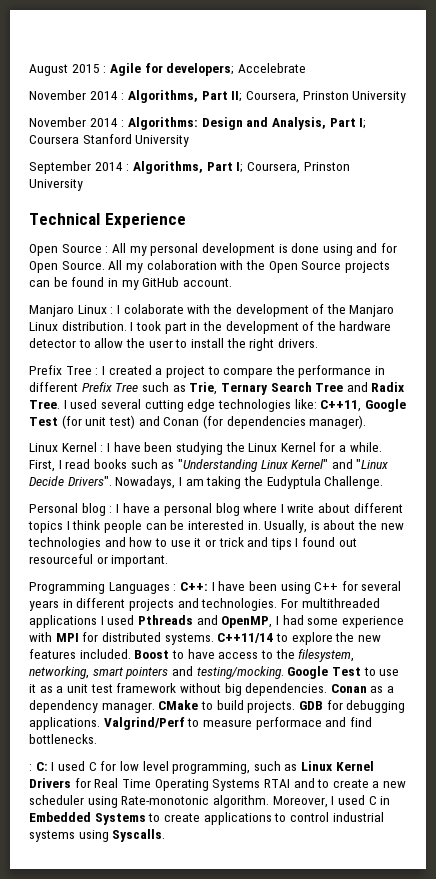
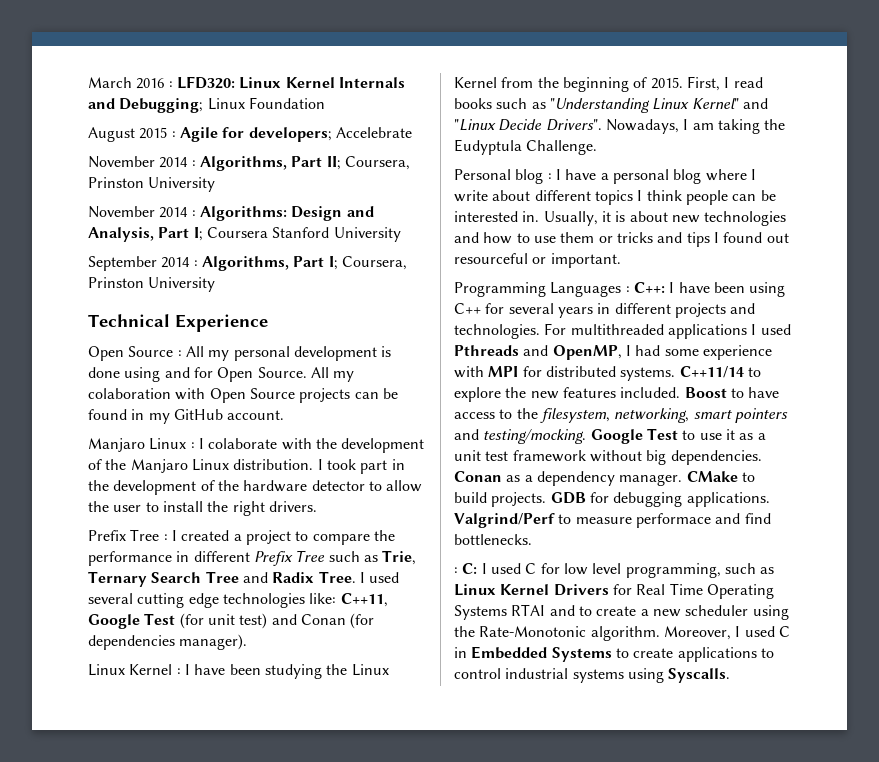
(29, 70) none -> [88,76,405,89] [88,97,325,113] March 2016 : LFD320: Linux Kernel Internals and Debugging; Linux Foundation //
[245,260,265,270] the -> (206, 394) none
[319,442,382,452] for a while. -> [501,77,683,92] from the beginning of 2015.
(308, 526) none -> [601,211,611,222] it
[358,520,378,530] the -> (668, 216) none
[194,537,244,547] it or trick -> [560,232,653,243] them or tricks
[121,796,210,805] Rate-monotonic -> [454,626,587,637] the Rate-Monotonic

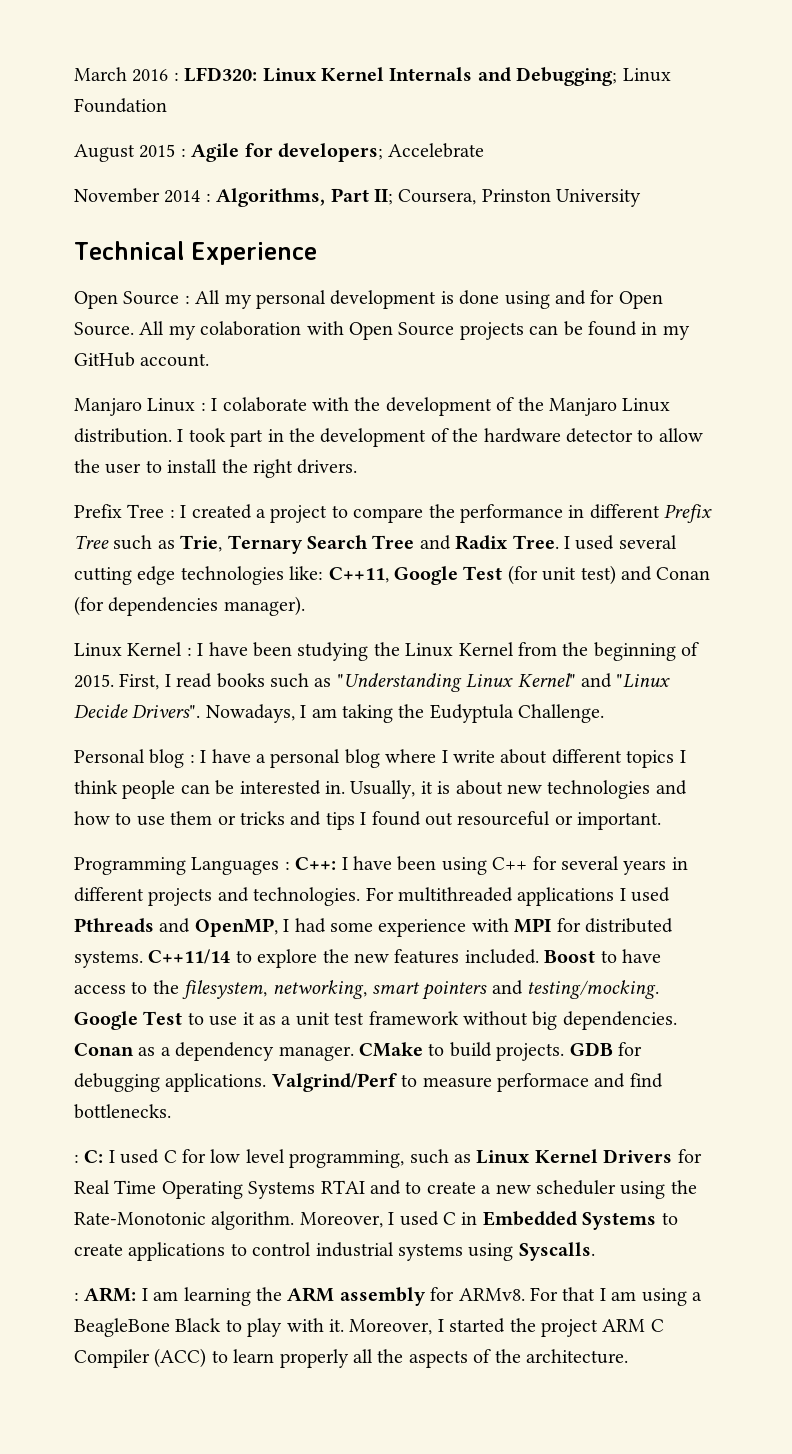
[88,206,374,221] [88,227,401,242] [88,256,407,271] [88,277,216,292] // November 2014 : Algorithms: Design and Analysis, Part I; Coursera Stanford University // September 2014 : Algorithms, Part I; Coursera, Prinston University -> (642, 198) none
(731, 675) none -> [74,1287,702,1306] [74,1318,664,1337] [74,1348,628,1368] // : ARM: I am learning the ARM assembly for ARMv8. For that I am using a BeagleBone Black to play with it. Moreover, I started the project ARM C Compiler (ACC) to learn properly all the aspects of the architecture.

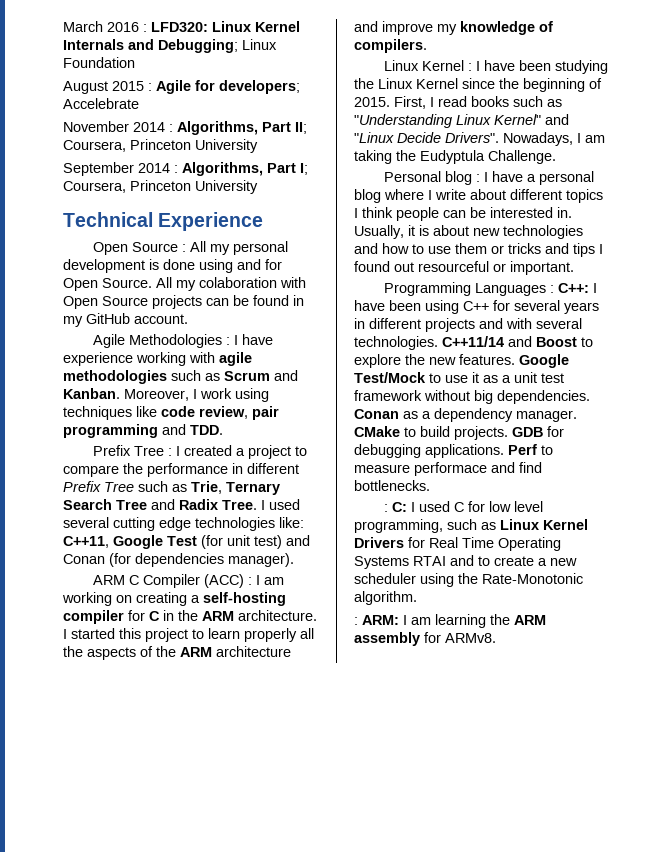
[481,189,551,202] Prinston -> [130,139,258,153] [63,162,308,176] [63,180,191,193] Princeton University // September 2014 : Algorithms, Part I; Coursera, Princeton
[74,397,671,416] [74,428,703,447] [74,459,358,478] Manjaro Linux : I colaborate with the development of the Manjaro Linux distribution. I took part in the development of the hardware detector to allow the user to install the right drivers. -> [92,334,273,348] [63,352,252,366] [63,370,298,384] [63,388,269,402] [63,406,279,420] [63,424,223,438] Agile Methodologies : I have experience working with agile methodologies such as Scrum and Kanban. Moreover, I work using techniques like code review, pair programming and TDD.
(305, 606) none -> [92,574,284,588] [62,592,286,606] [63,610,317,624] [63,628,314,642] [63,646,291,660] [354,21,553,35] [354,39,427,53] // ARM C Compiler (ACC) : I am working on creating a self-hosting compiler for C in the ARM architecture. I started this project to learn properly all the aspects of the ARM architecture and improve my knowledge of compilers.
[518,642,557,656] from -> [462,78,495,89] since
[253,887,671,906] [74,918,673,937] [74,949,661,968] [74,980,660,1000] [74,1011,183,1030] technologies. For multithreaded applications I used Pthreads and OpenMP, I had some experience with MPI for distributed systems. C++11/14 to explore the new features included. Boost to have access to the filesystem, networking, smart pointers and testing/mocking. Google Test -> [506,318,582,329] [354,336,593,350] [354,354,569,368] [354,372,426,383] with several technologies. C++11/14 and Boost to explore the new features. Google Test/Mock
[271,1073,397,1092] Valgrind/Perf -> [508,444,537,455] Perf
[299,1211,678,1230] [74,1242,595,1261] Moreover, I used C in Embedded Systems to create applications to control industrial systems using Syscalls. -> (417, 598) none
[530,1287,702,1306] [74,1318,664,1337] [74,1348,628,1368] For that I am using a BeagleBone Black to play with it. Moreover, I started the project ARM C Compiler (ACC) to learn properly all the aspects of the architecture. -> (496, 638) none

